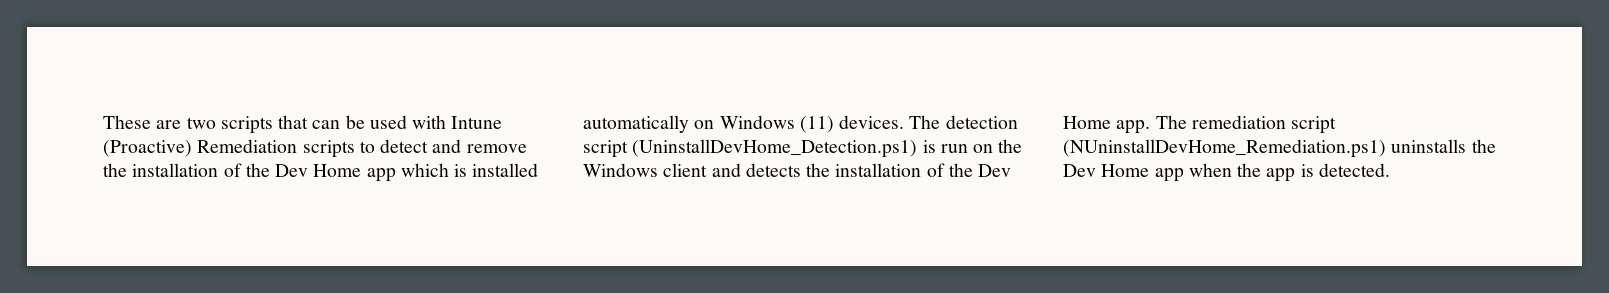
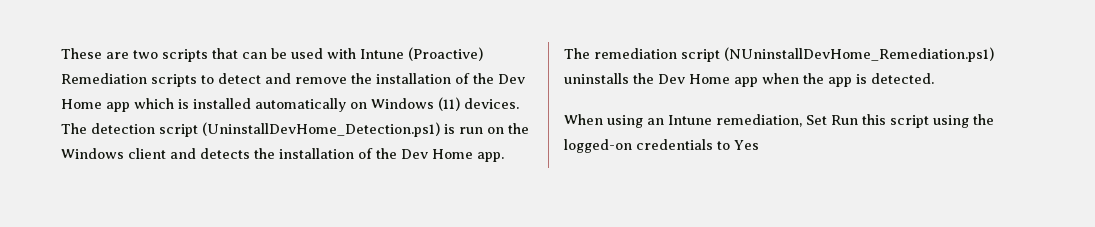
(1390, 170) none -> [564,114,994,128] [564,139,759,153] // When using an Intune remediation, Set Run this script using the logged-on credentials to Yes

